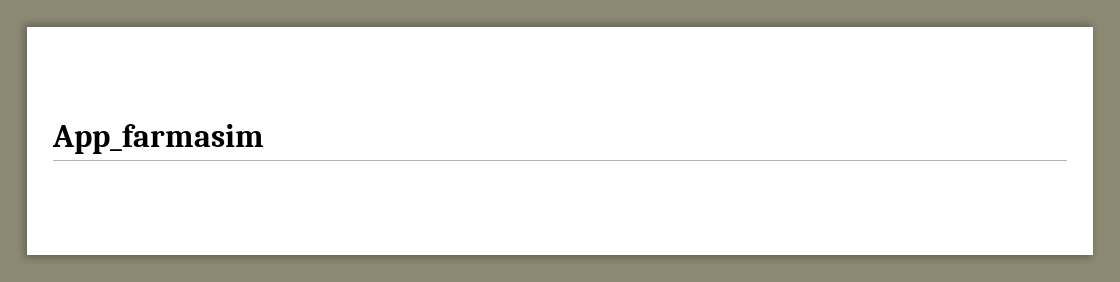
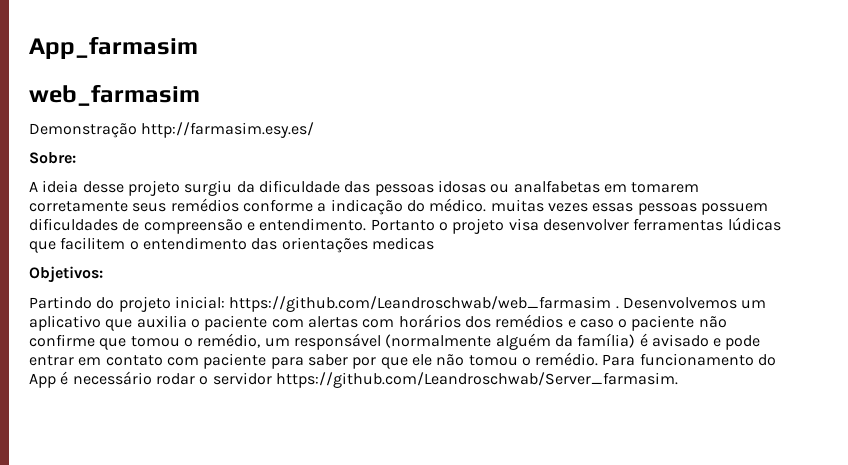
(264, 139) none -> [29,84,200,106] [29,122,315,138] [29,152,76,164] [29,180,700,196] [29,198,768,215] [29,217,781,234] [29,237,434,253] [29,266,103,283] [29,296,767,312] [29,314,727,331] [29,333,761,350] [29,352,777,369] [29,371,678,388] // web_farmasim // Demonstração http://farmasim.esy.es/ // Sobre: // A ideia desse projeto surgiu da dificuldade das pessoas idosas ou analfabetas em tomarem corretamente seus remédios conforme a indicação do médico. muitas vezes essas pessoas possuem dificuldades de compreensão e entendimento. Portanto o projeto visa desenvolver ferramentas lúdicas que facilitem o entendimento das orientações medicas // Objetivos: // Partindo do projeto inicial: https://github.com/Leandroschwab/web_farmasim . Desenvolvemos um aplicativo que auxilia o paciente com alertas com horários dos remédios e caso o paciente não confirme que tomou o remédio, um responsável (normalmente alguém da família) é avisado e pode entrar em contato com paciente para saber por que ele não tomou o remédio. Para funcionamento do App é necessário rodar o servidor https://github.com/Leandroschwab/Server_farmasim.

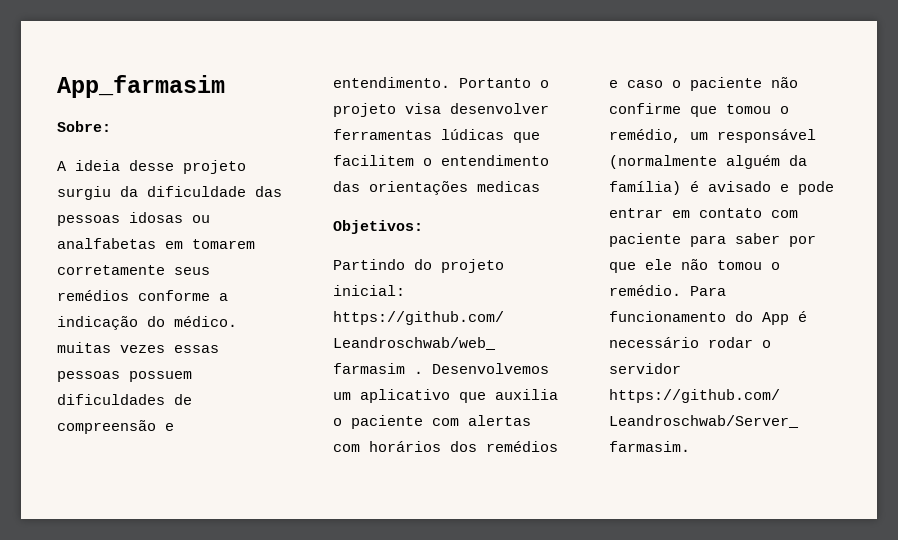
[29,84,200,106] [29,122,315,138] // web_farmasim // Demonstração http://farmasim.esy.es/ -> (225, 86) none

